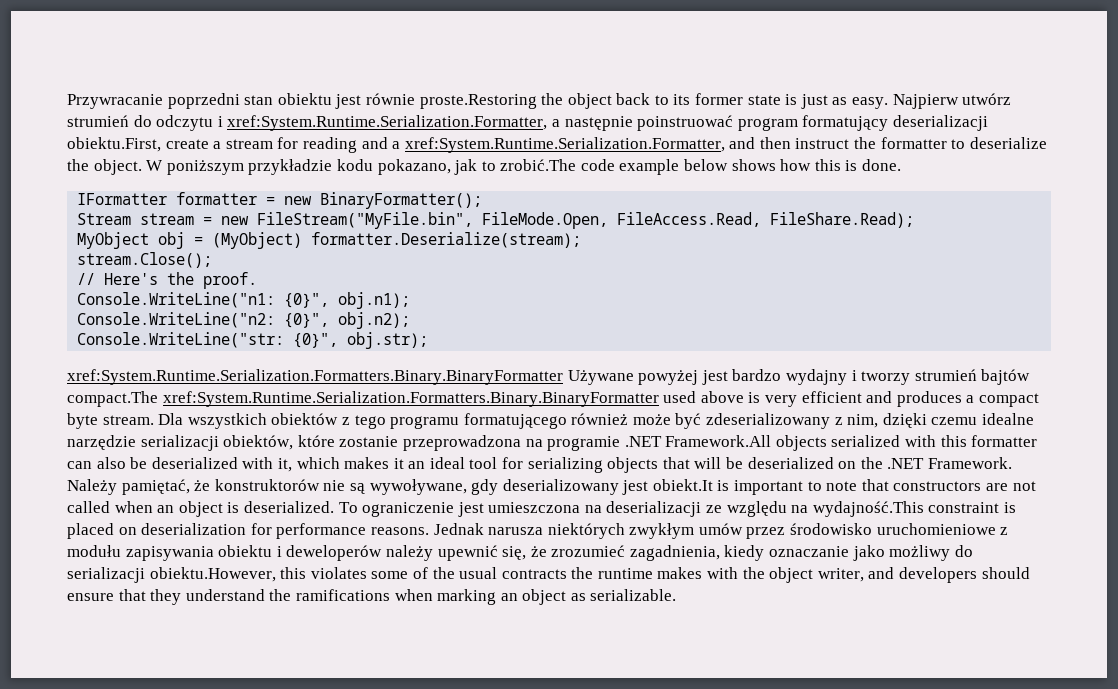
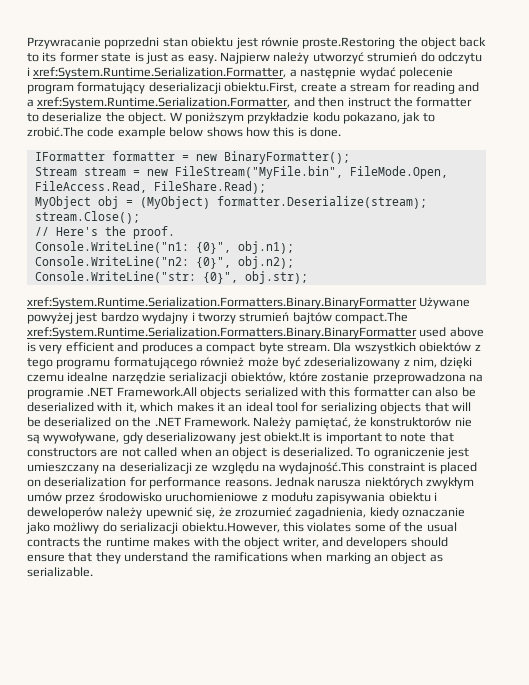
[962,93,1012,105] utwórz -> [273,52,364,64] należy utworzyć
[637,115,734,131] poinstruować -> [359,67,453,79] wydać polecenie
[488,502,581,513] umieszczona -> [27,462,99,474] umieszczany

